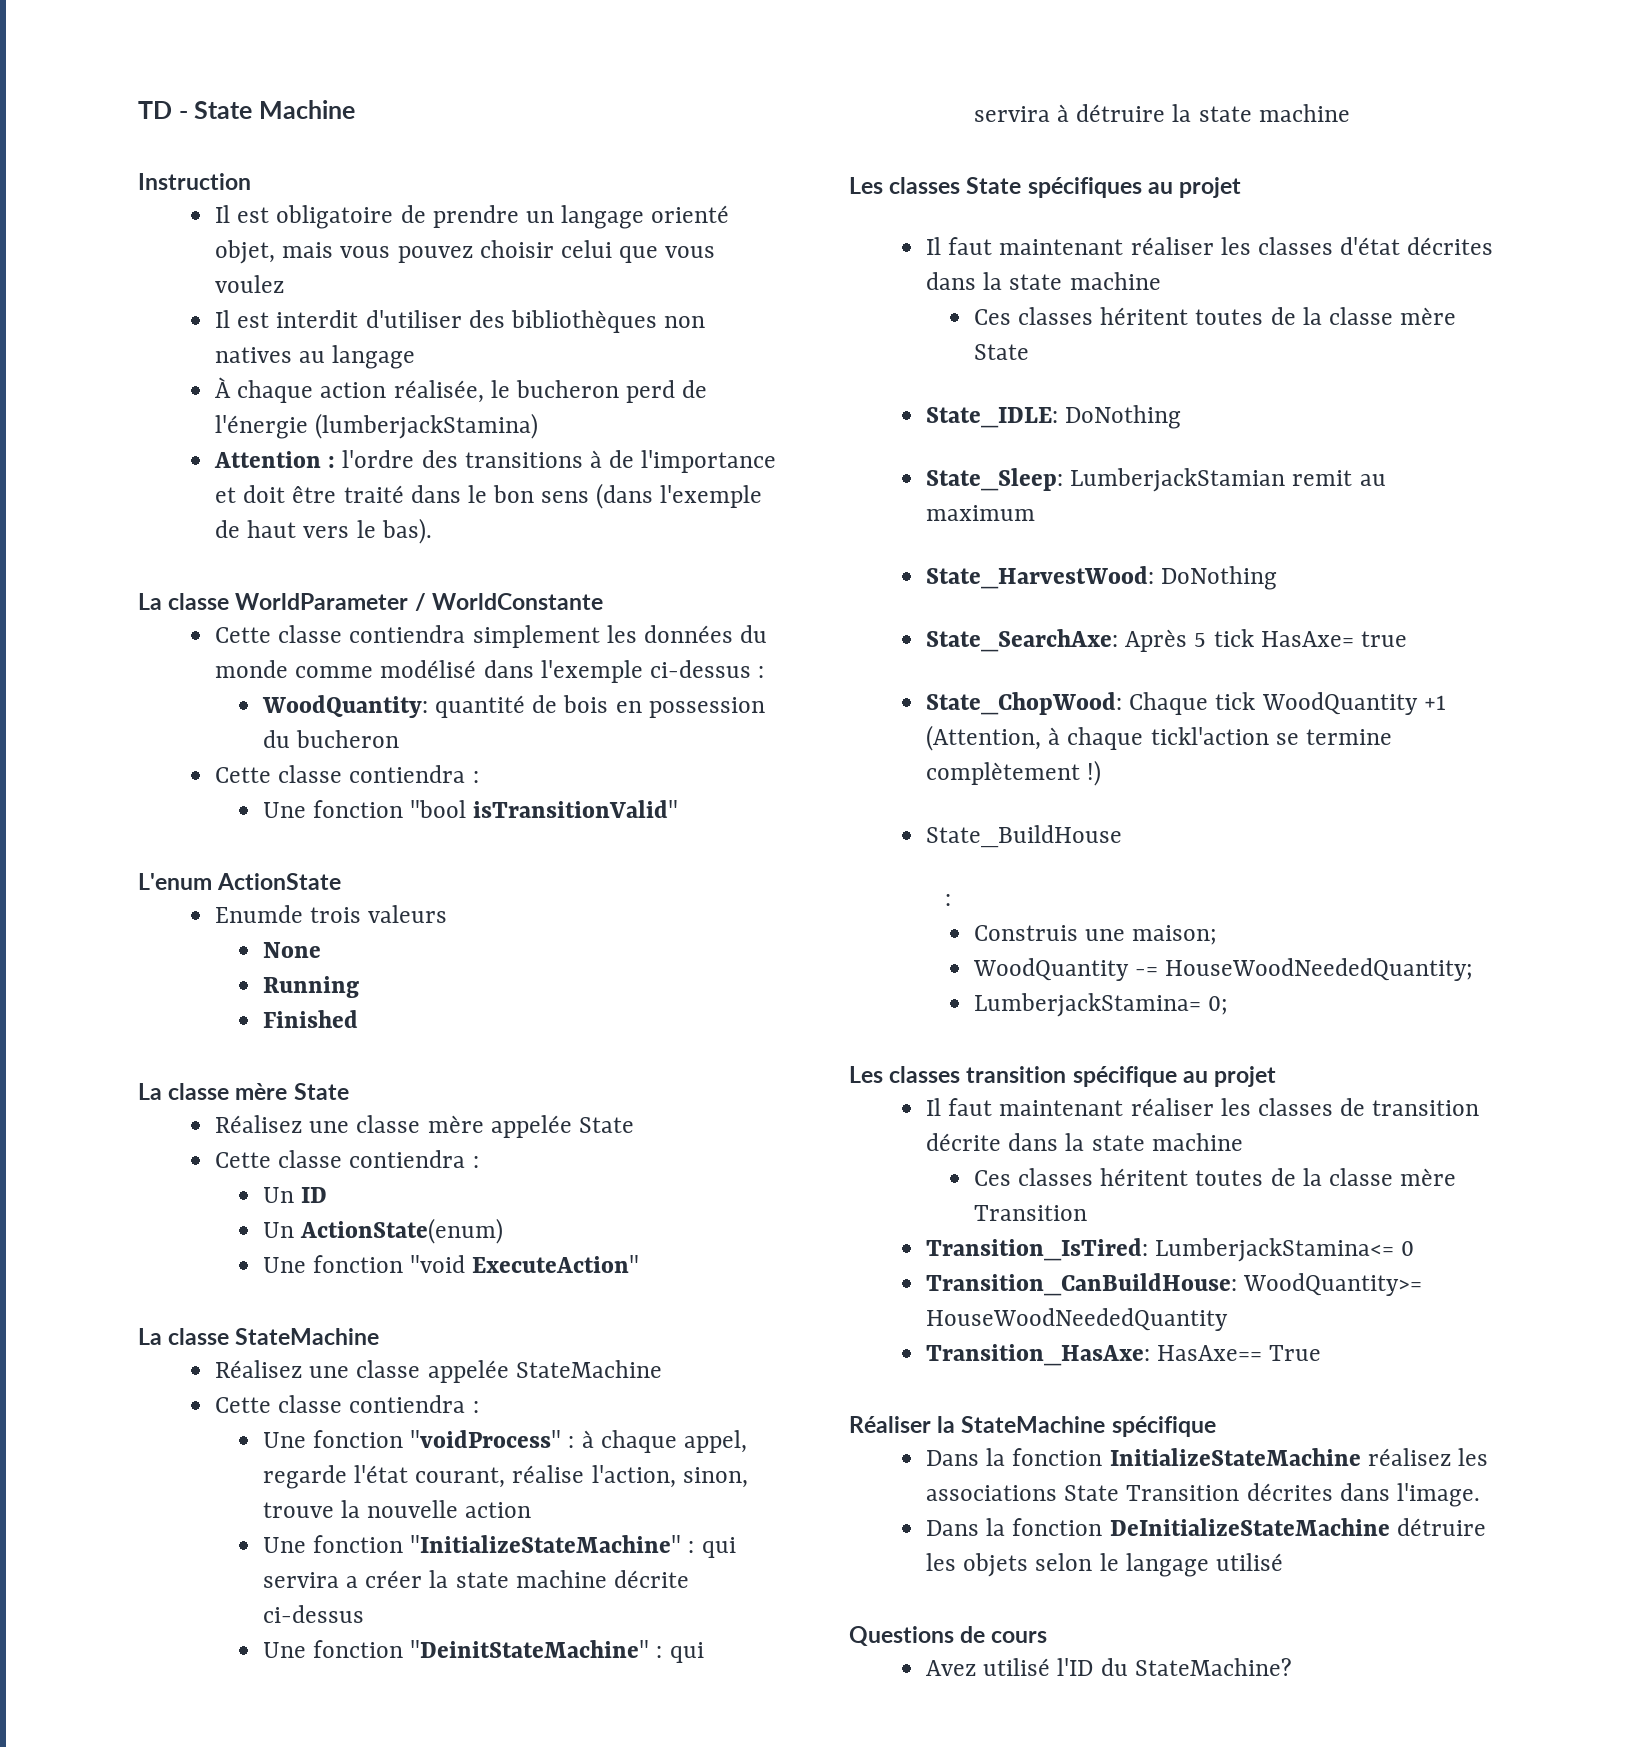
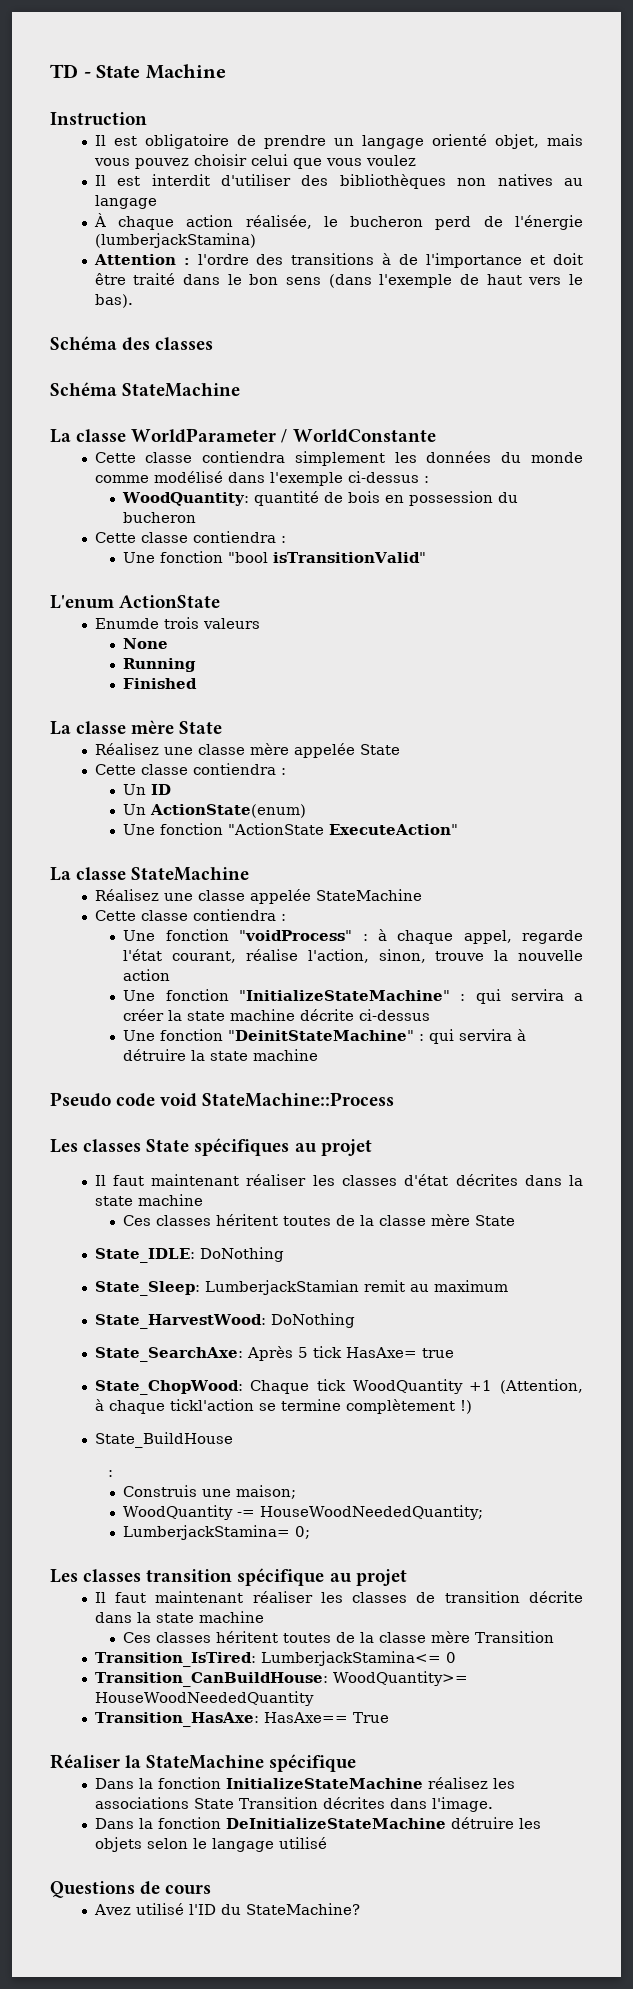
(432, 531) none -> [50,336,214,351] [50,382,241,397] // Schéma des classes // Schéma StateMachine
[410,1255,466,1273] "void -> [228,823,325,835] "ActionState
(1350, 113) none -> [50,1092,395,1107] // Pseudo code void StateMachine::Process

